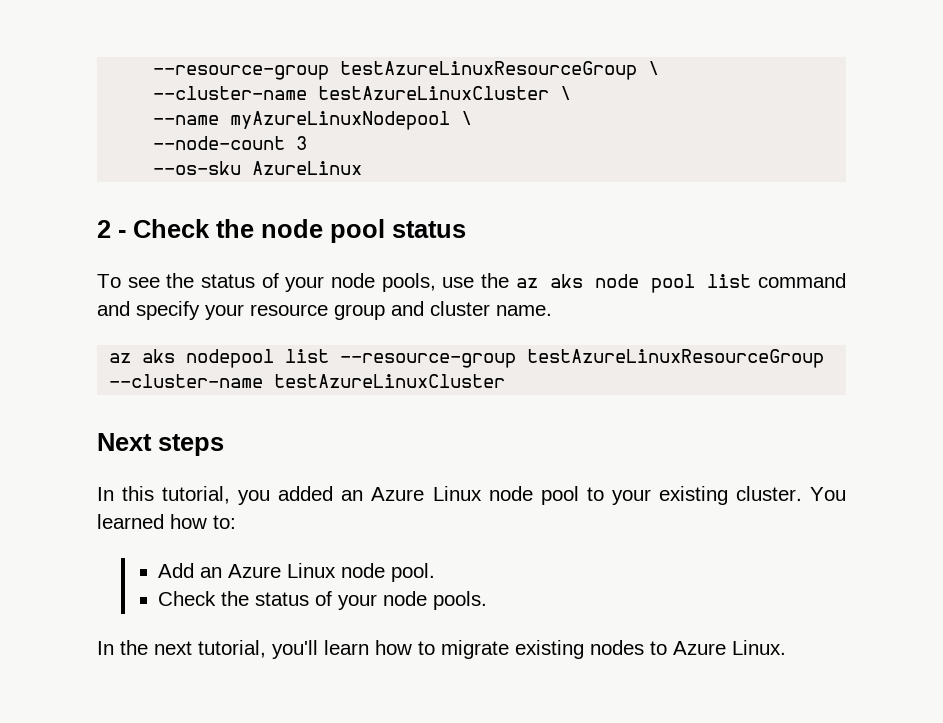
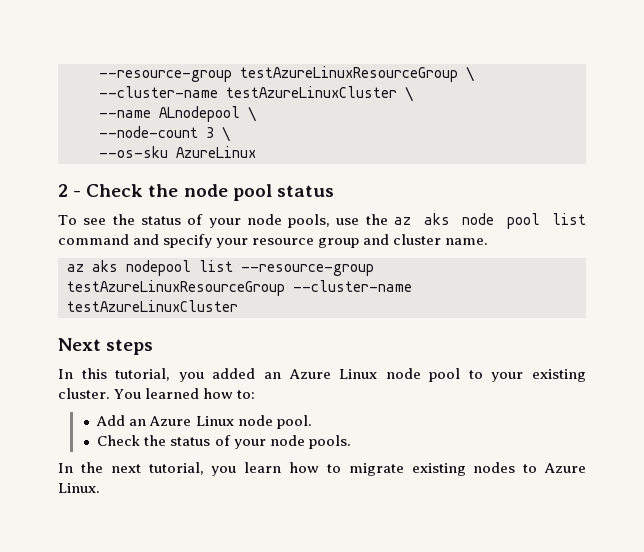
[230,111,451,130] myAzureLinuxNodepool -> [159,106,240,122] ALnodepool
(308, 143) none -> [222,126,230,142] \
[272,640,318,659] you'll -> [211,466,237,476] you

